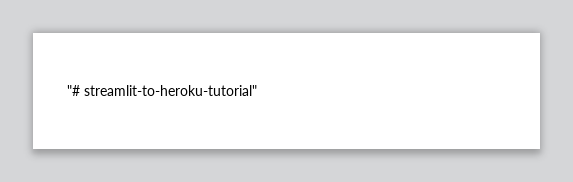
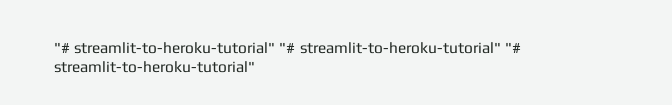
[67,85,257,96] "# streamlit-to-heroku-tutorial" -> [54,42,521,54] [54,61,255,73] "# streamlit-to-heroku-tutorial" "# streamlit-to-heroku-tutorial" "# streamlit-to-heroku-tutorial"

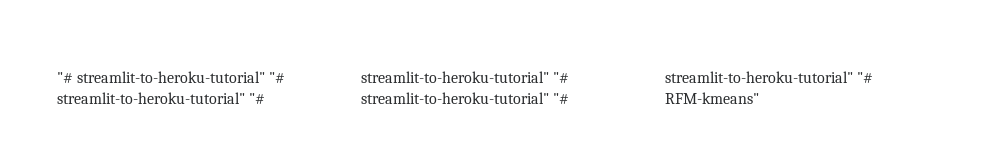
[54,42,521,54] [54,61,255,73] "# streamlit-to-heroku-tutorial" "# streamlit-to-heroku-tutorial" "# streamlit-to-heroku-tutorial" -> [57,71,286,83] [57,92,266,104] [361,71,570,83] [361,92,570,104] [665,71,874,83] [665,92,759,104] "# streamlit-to-heroku-tutorial" "# streamlit-to-heroku-tutorial" "# streamlit-to-heroku-tutorial" "# streamlit-to-heroku-tutorial" "# streamlit-to-heroku-tutorial" "# RFM-kmeans"

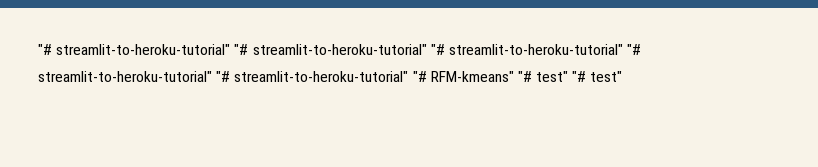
(759, 98) none -> [517,71,623,82] "# test" "# test"

